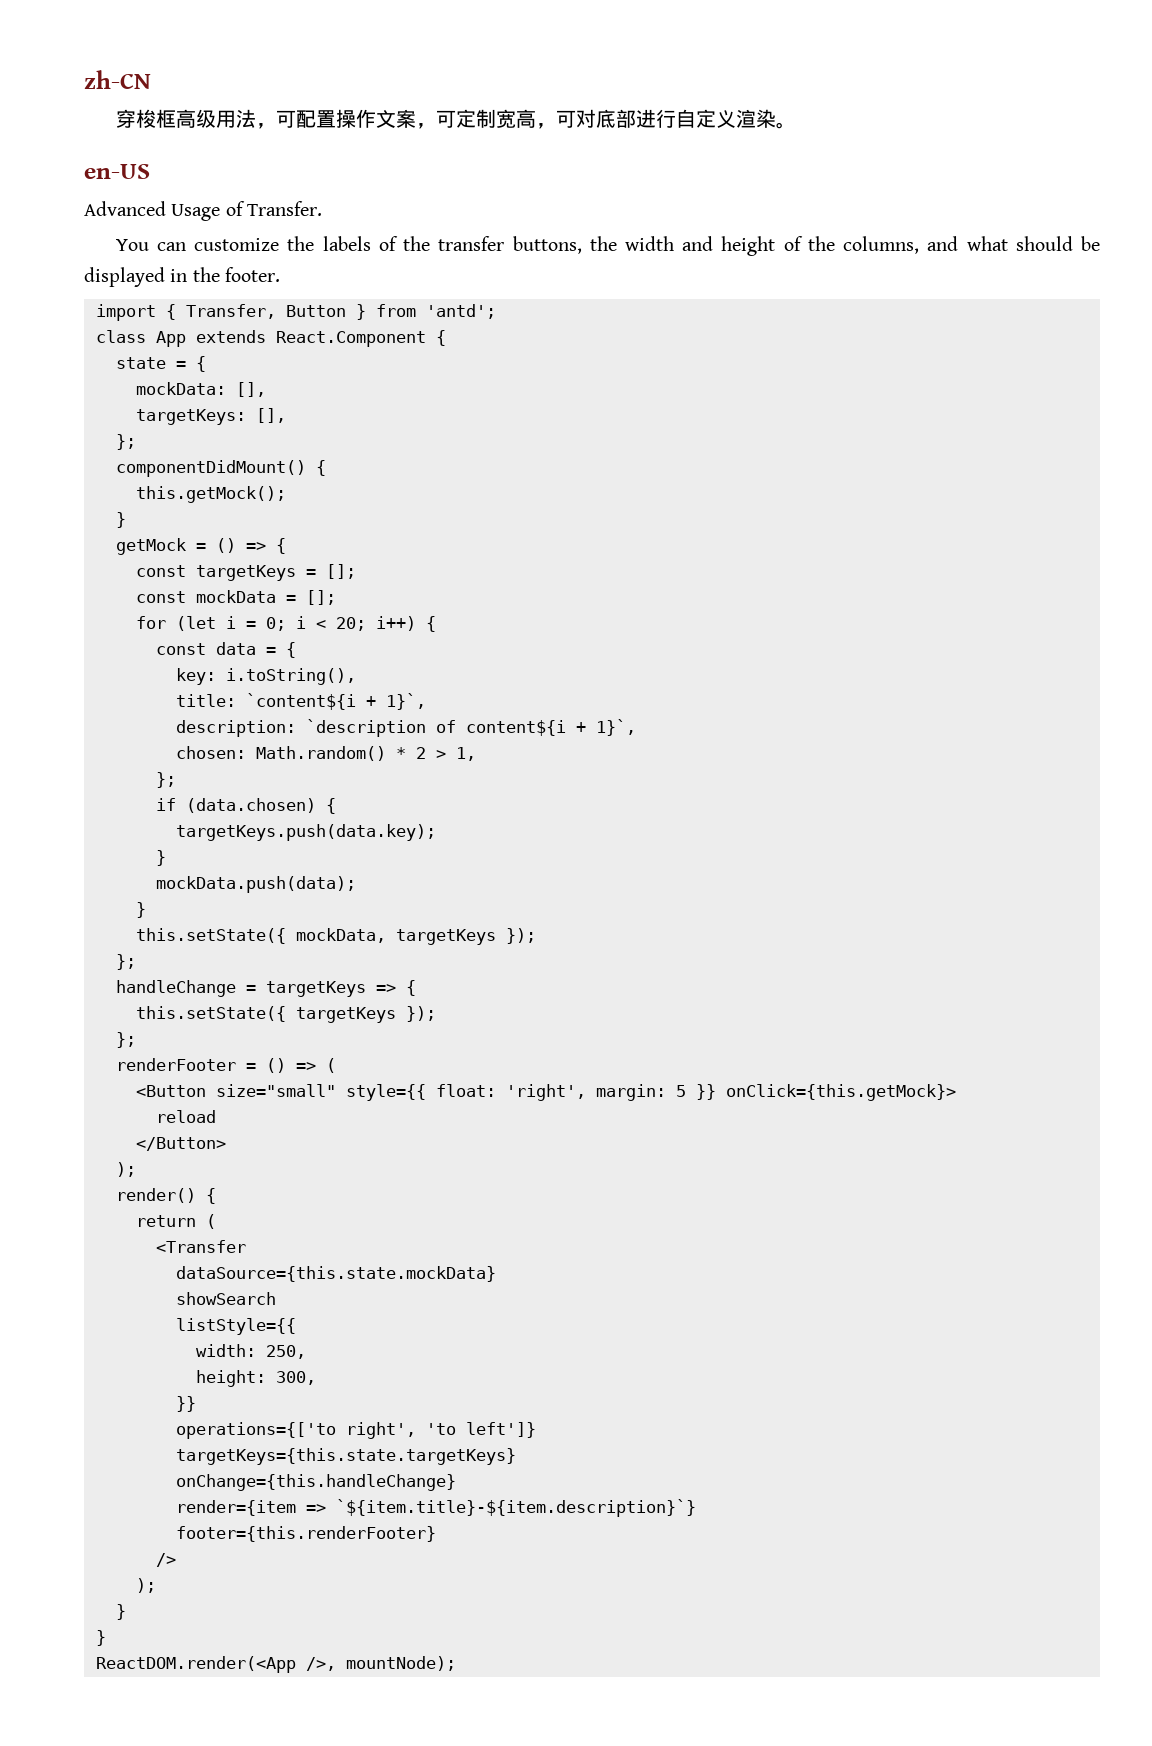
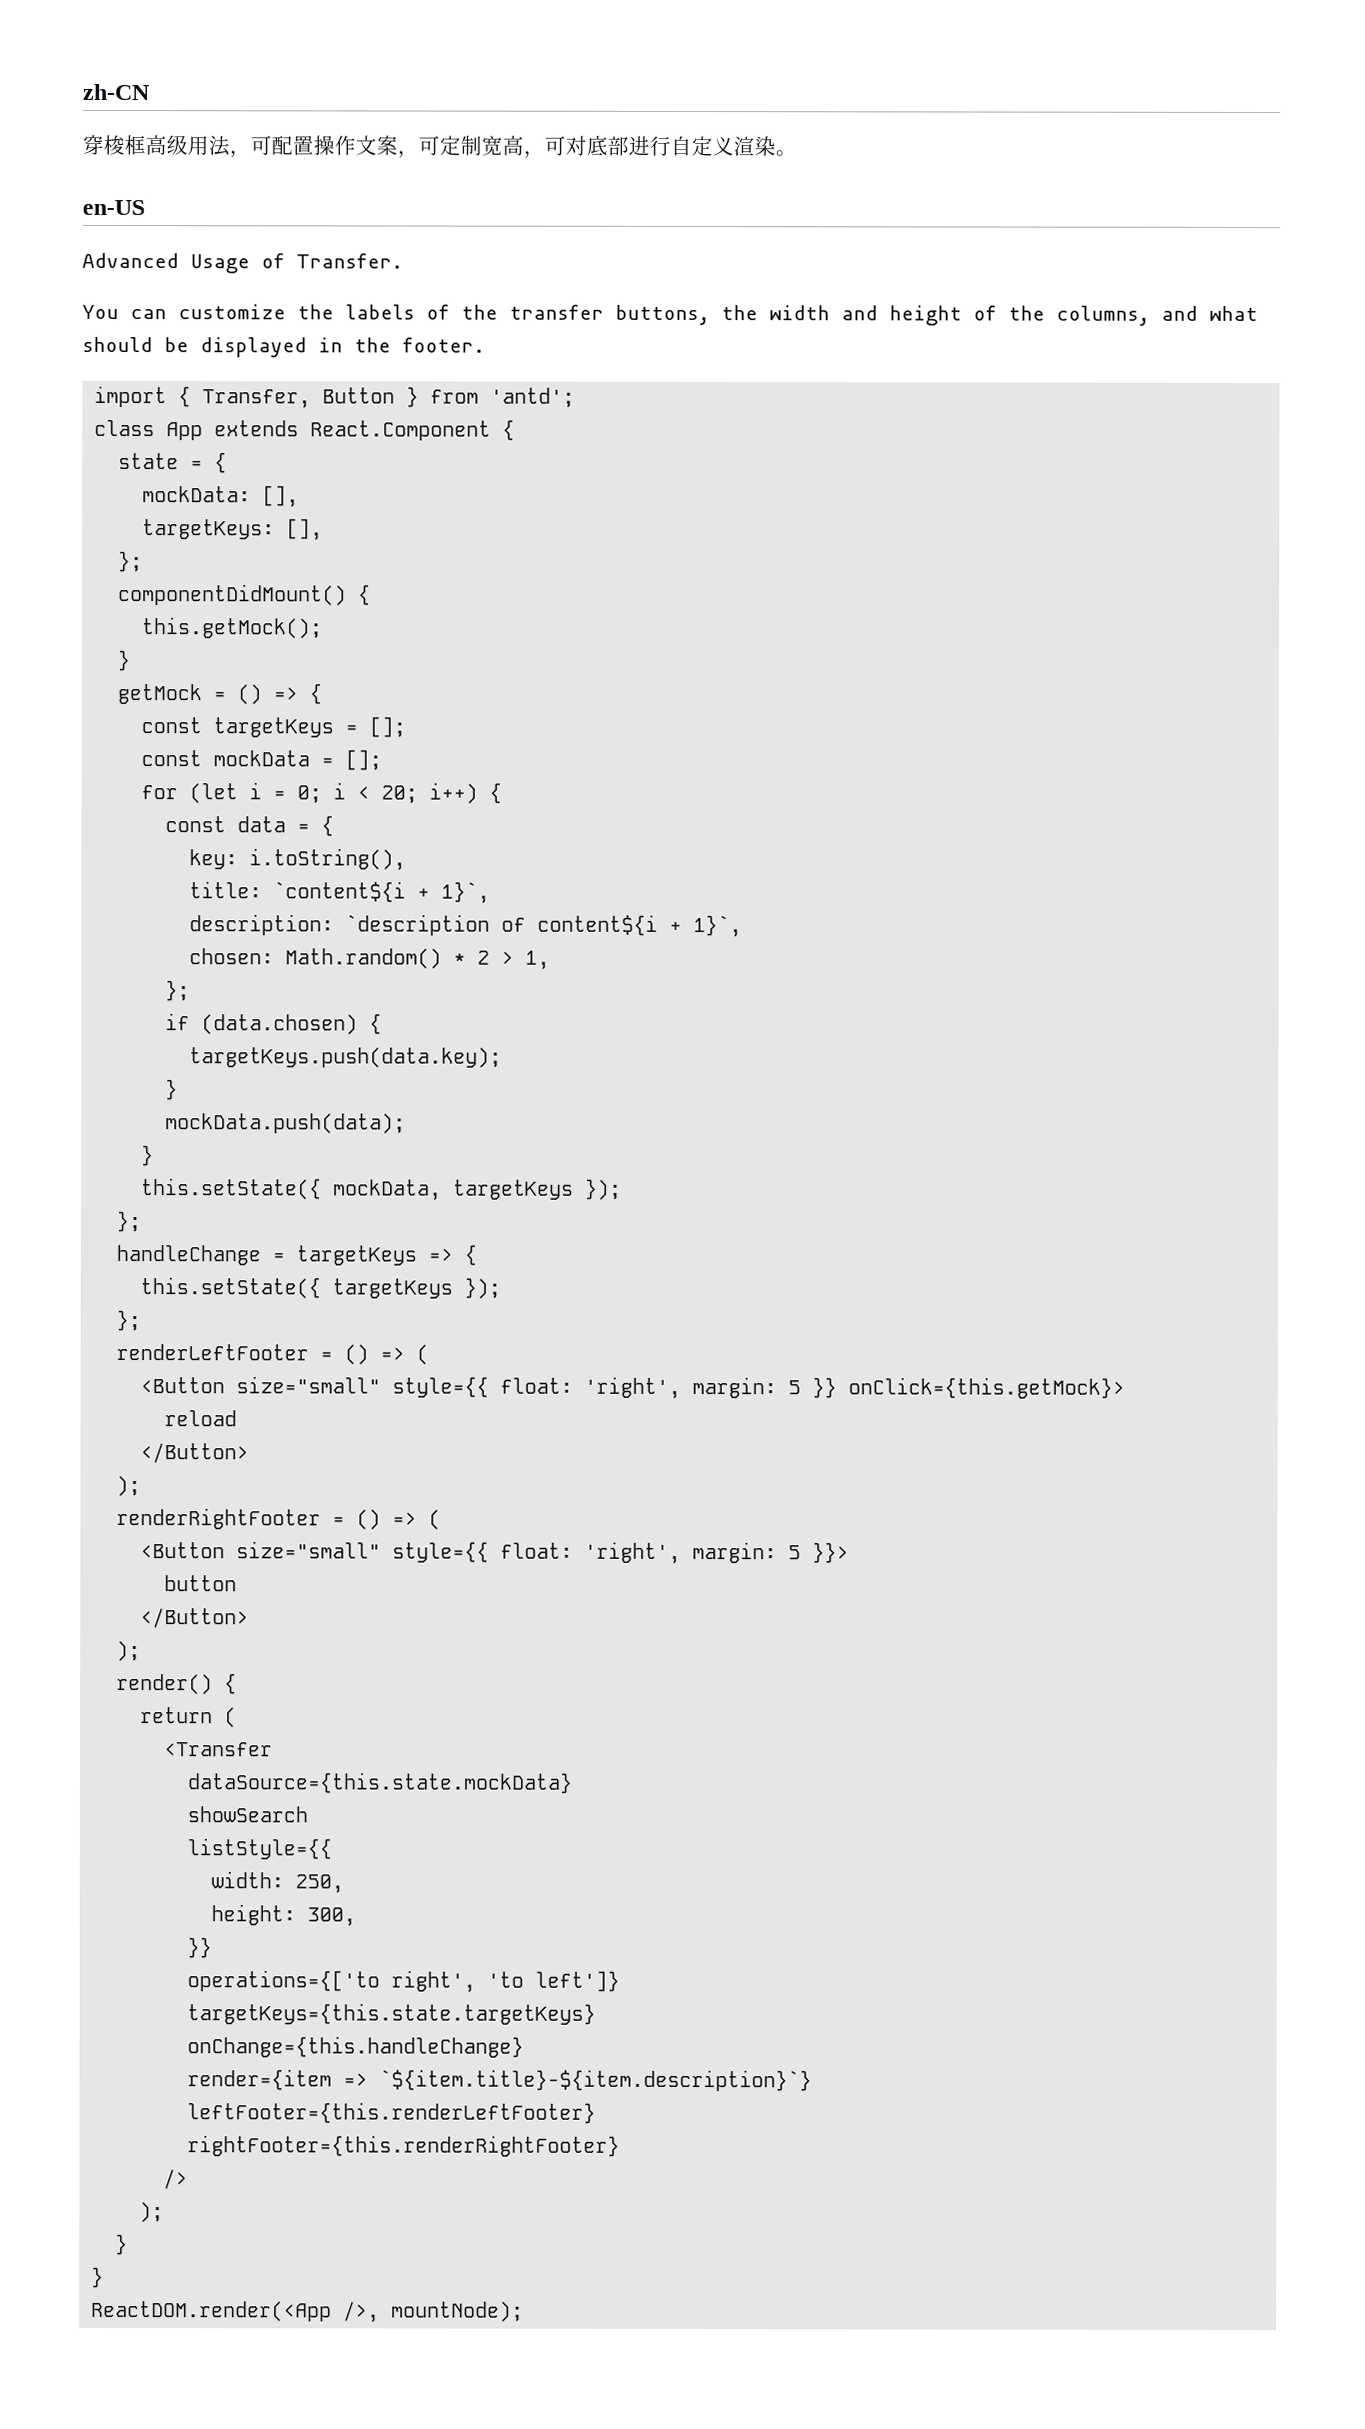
[116,1058,236,1071] renderFooter -> [116,1344,310,1361] renderLeftFooter
(136, 1169) none -> [116,1508,442,1530] [140,1541,850,1564] [164,1575,238,1592] [140,1608,250,1629] [116,1641,142,1662] // renderRightFooter = () => ( // <Button size="small" style={{ float: 'right', margin: 5 }}> // button // </Button> // );
[176,1526,436,1542] footer={this.renderFooter} -> [187,2102,597,2124] [187,2135,621,2157] leftFooter={this.renderLeftFooter} // rightFooter={this.renderRightFooter}

